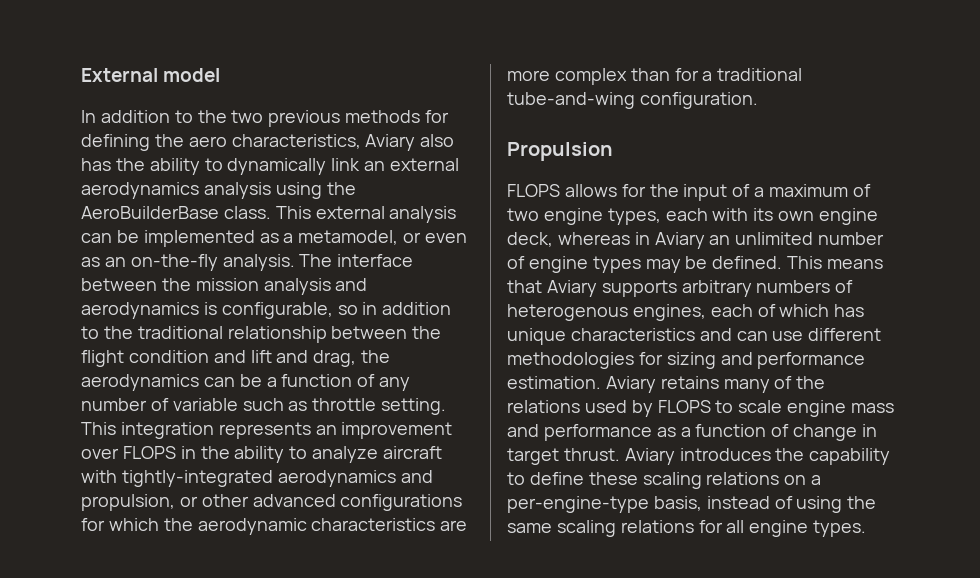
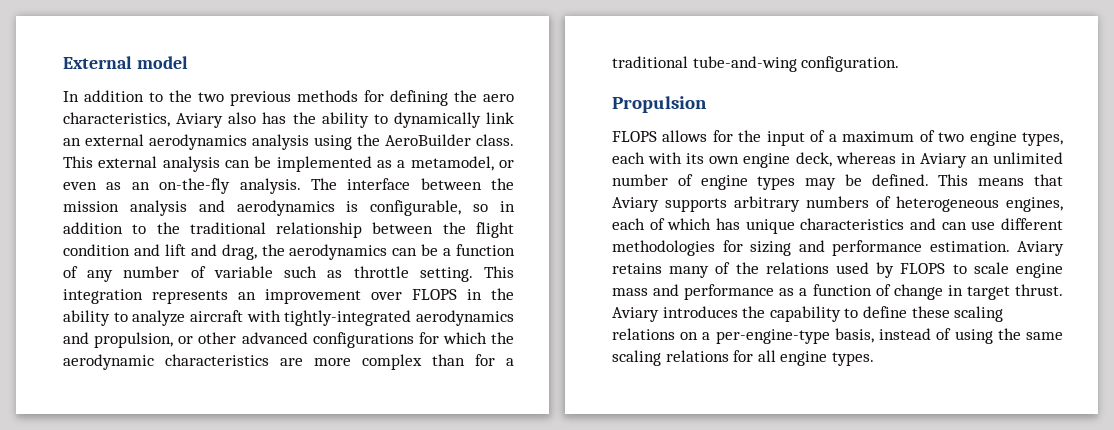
[81,206,219,219] AeroBuilderBase -> [385,134,471,146] AeroBuilder
[507,304,628,321] heterogenous -> [896,196,999,212] heterogeneous

